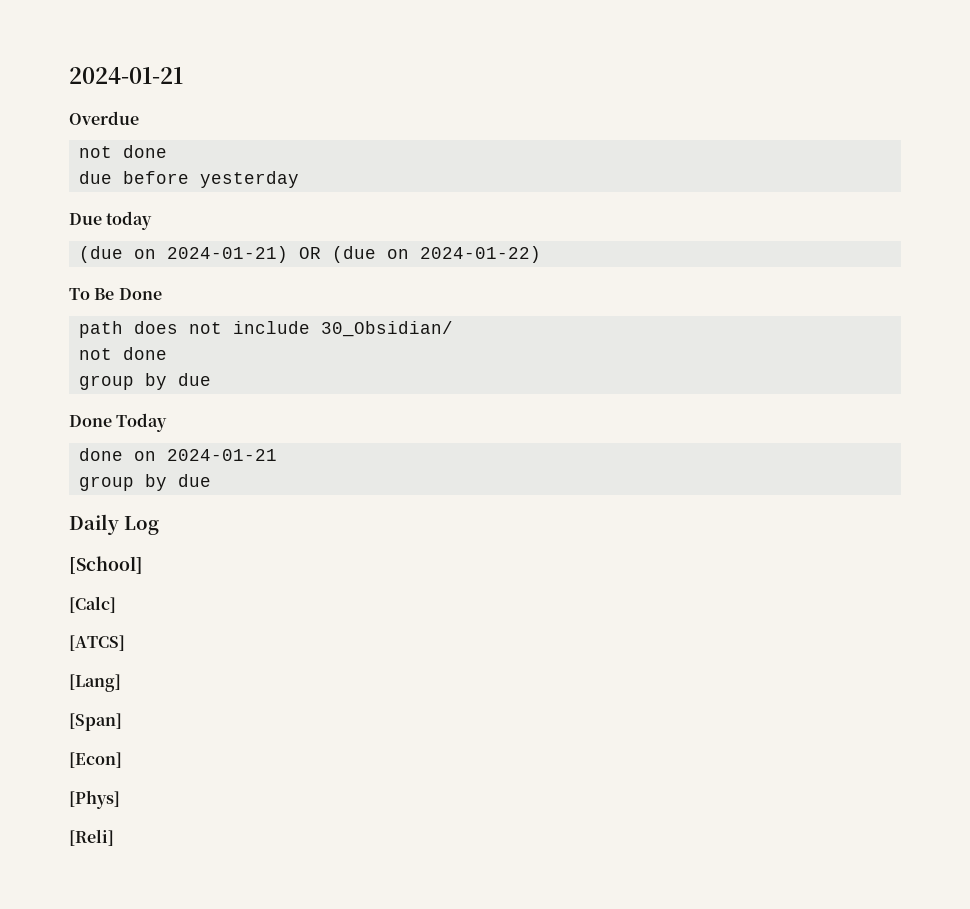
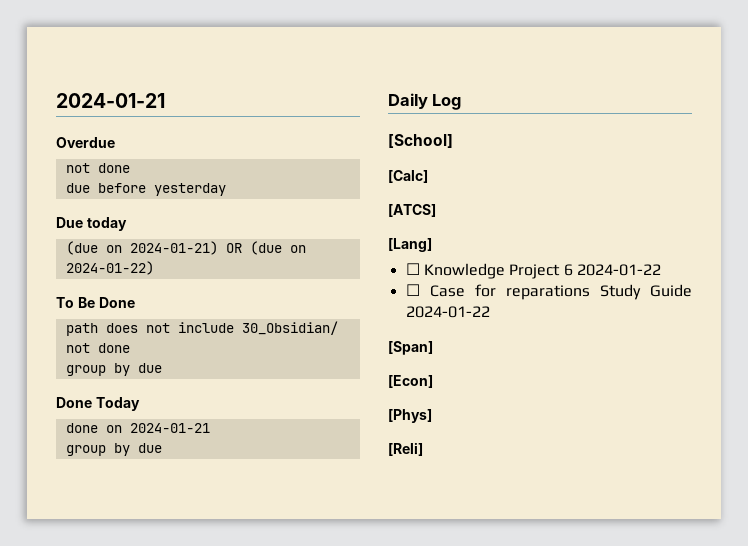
(121, 683) none -> [405,263,661,279] [405,284,692,300] [405,306,490,318] // ☐ Knowledge Project 6 2024-01-22 // ☐ Case for reparations Study Guide 2024-01-22

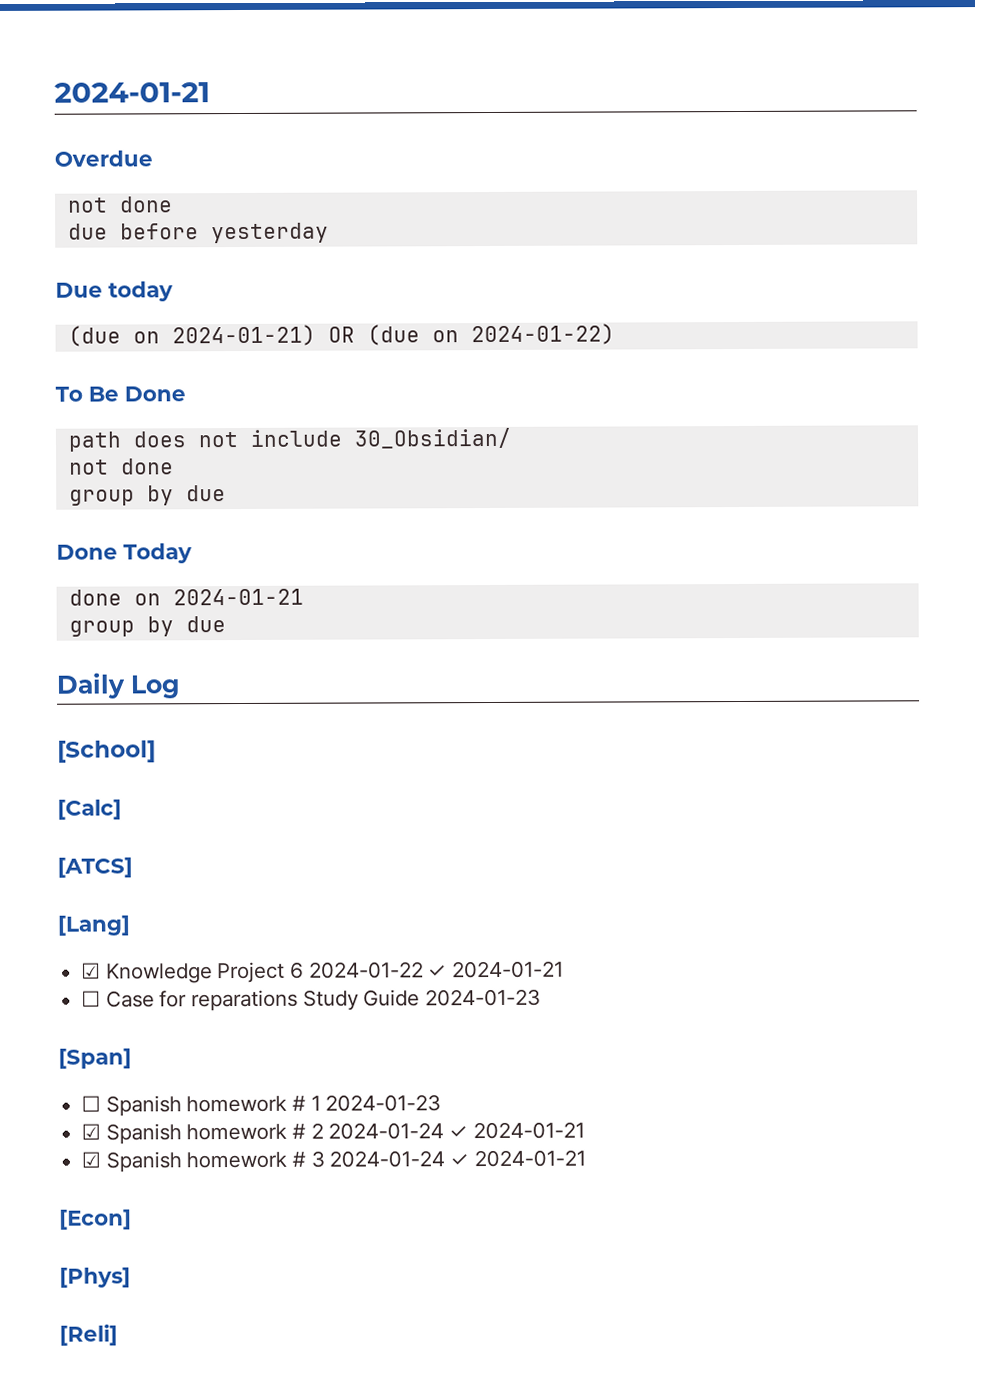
[405,263,420,275] ☐ -> [81,962,102,979] ☑
(661, 270) none -> [428,960,565,979] ✓ 2024-01-21
[405,306,490,318] 2024-01-22 -> [425,988,542,1007] 2024-01-23
(433, 348) none -> [81,1094,442,1117] [81,1121,585,1145] [81,1149,586,1173] // ☐ Spanish homework # 1 2024-01-23 // ☑ Spanish homework # 2 2024-01-24 ✓ 2024-01-21 // ☑ Spanish homework # 3 2024-01-24 ✓ 2024-01-21

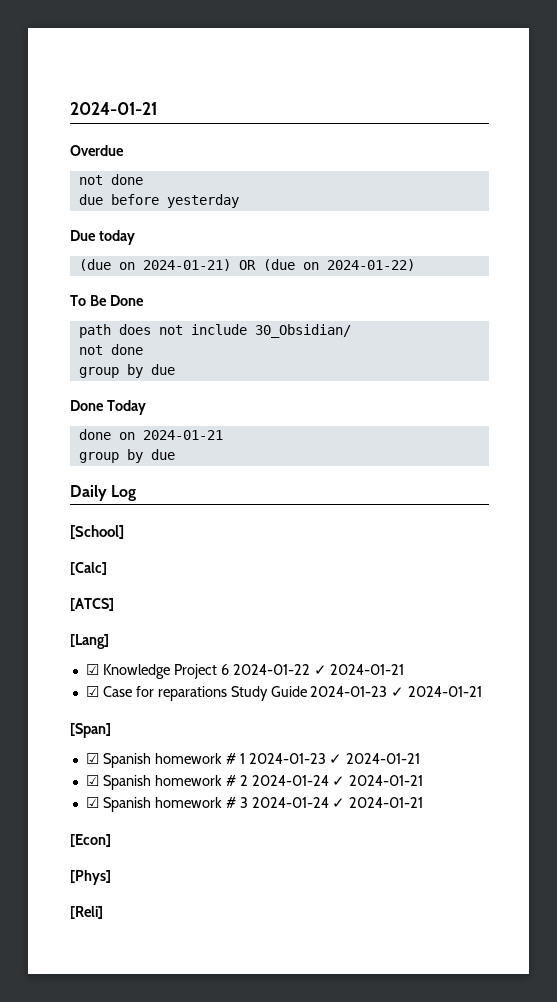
[81,990,102,1007] ☐ -> [85,686,99,697] ☑
(542, 997) none -> [391,686,483,697] ✓ 2024-01-21
[81,1095,102,1112] ☐ -> [85,753,99,764] ☑
(442, 1103) none -> [329,753,421,764] ✓ 2024-01-21

